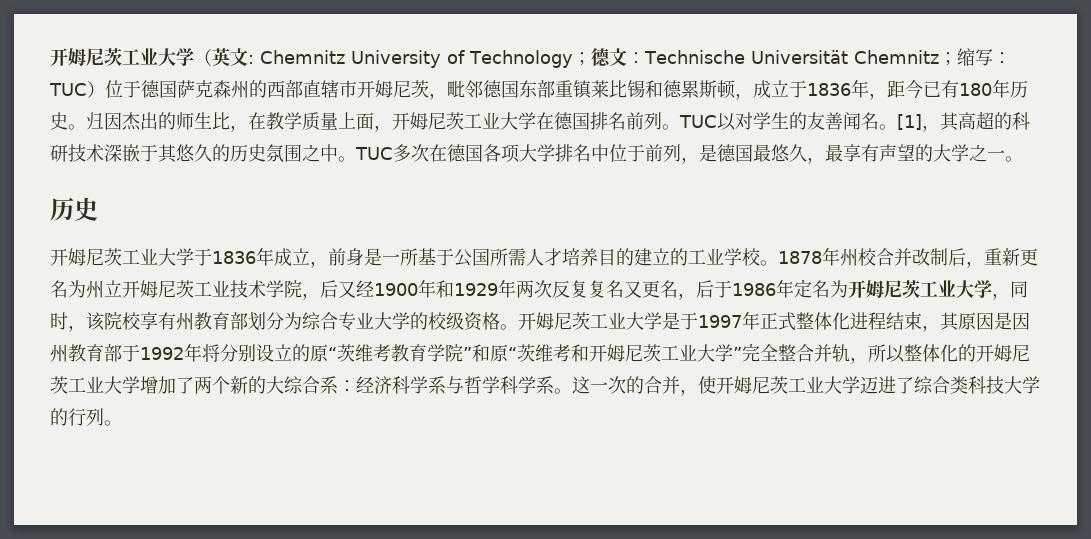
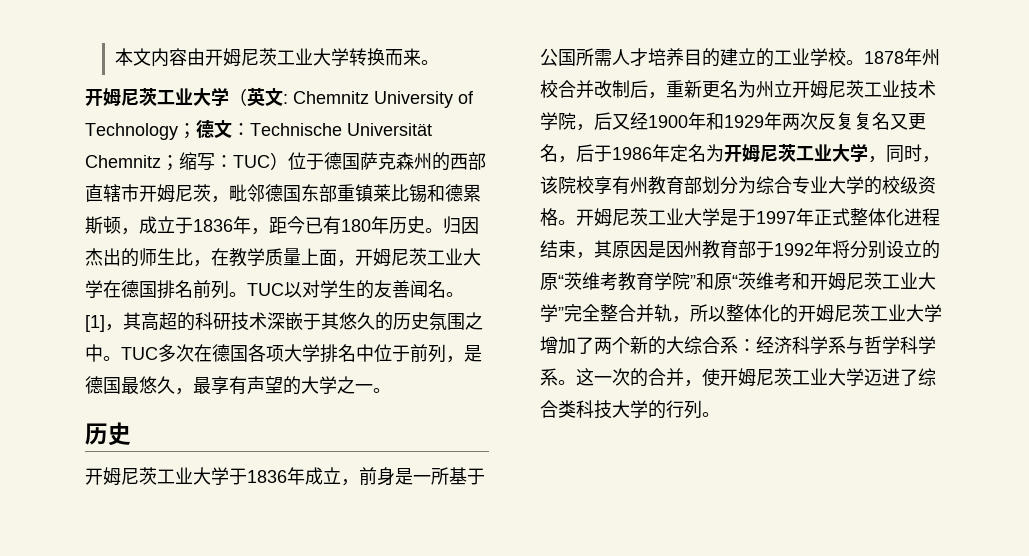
(50, 57) none -> [115,48,440,67] 本文内容由开姆尼茨工业大学转换而来。 //

